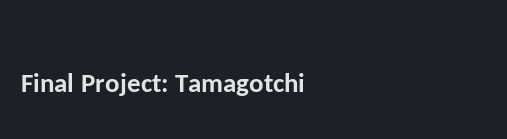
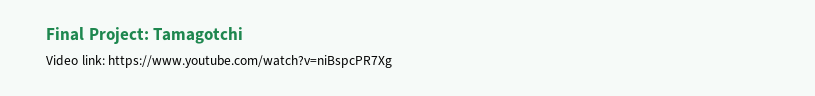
(306, 84) none -> [46,55,393,68] // Video link: https://www.youtube.com/watch?v=niBspcPR7Xg

